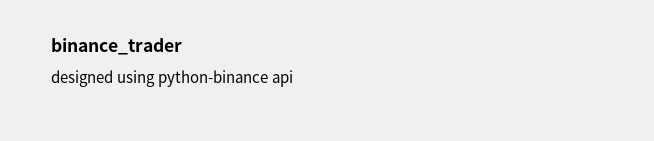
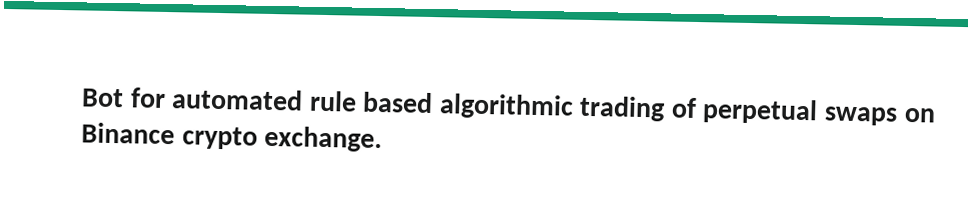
[51,38,182,55] [51,70,294,87] binance_trader // designed using python-binance api -> [81,87,936,126] [81,122,383,153] Bot for automated rule based algorithmic trading of perpetual swaps on Binance crypto exchange.

